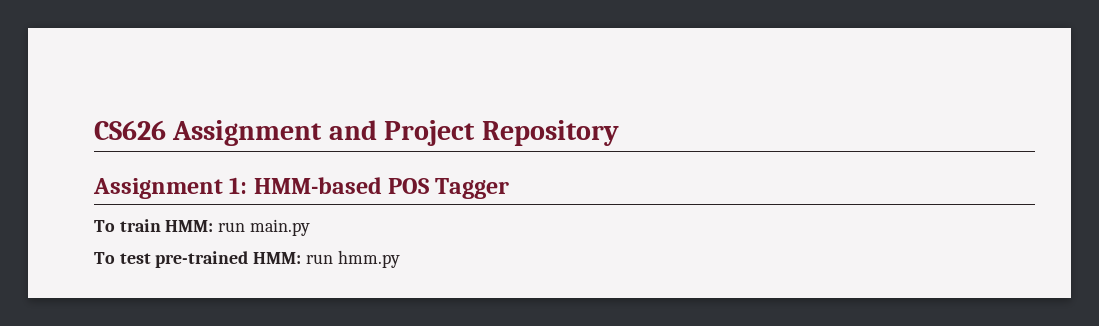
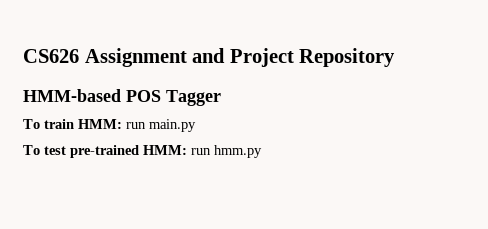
[93,177,248,199] Assignment 1: -> (396, 57) none

